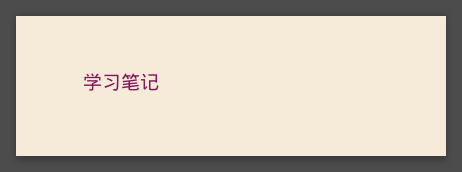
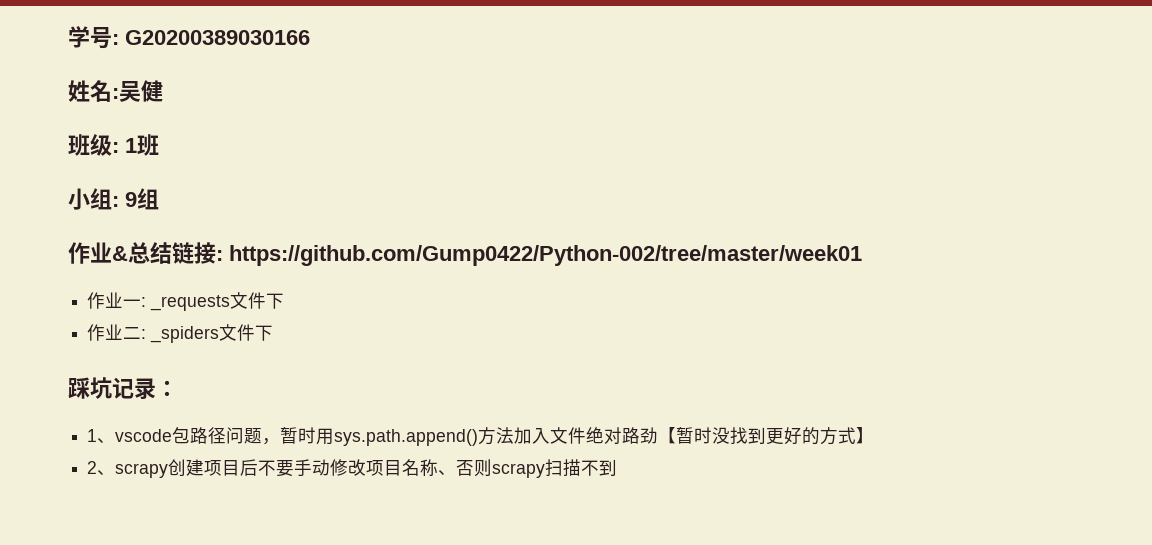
[102,73,159,91] 习笔记 -> [90,27,310,49] [68,80,163,102] [68,134,159,156] [68,188,159,210] [68,242,862,266] [87,292,285,311] [87,324,274,343] [68,377,178,400] [87,427,875,446] [87,459,618,478] 号: G20200389030166 // 姓名:吴健 // 班级: 1班 // 小组: 9组 // 作业&总结链接: https://github.com/Gump0422/Python-002/tree/master/week01 // 作业一: _requests文件下 // 作业二: _spiders文件下 // 踩坑记录： // 1、vscode包路径问题，暂时用sys.path.append()方法加入文件绝对路劲【暂时没找到更好的方式】 // 2、scrapy创建项目后不要手动修改项目名称、否则scrapy扫描不到

